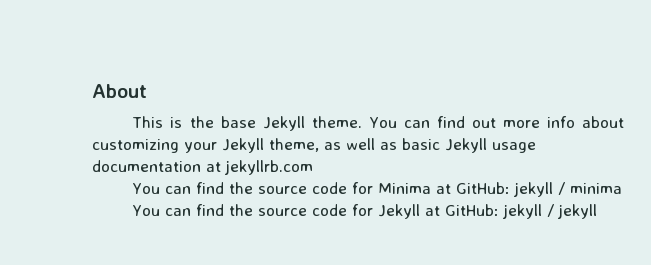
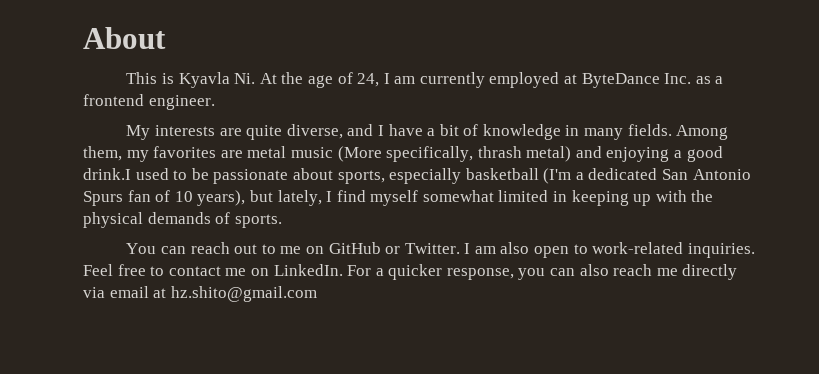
[189,116,624,131] [92,138,536,153] [92,160,313,175] [132,182,623,197] [132,204,598,219] the base Jekyll theme. You can find out more info about customizing your Jekyll theme, as well as basic Jekyll usage documentation at jekyllrb.com // You can find the source code for Minima at GitHub: jekyll / minima // You can find the source code for Jekyll at GitHub: jekyll / jekyll -> [178,72,724,88] [83,94,215,110] [126,124,729,140] [83,146,723,162] [83,168,751,184] [83,190,714,206] [83,212,282,228] [126,242,755,258] [83,264,738,280] [83,286,317,302] Kyavla Ni. At the age of 24, I am currently employed at ByteDance Inc. as a frontend engineer. // My interests are quite diverse, and I have a bit of knowledge in many fields. Among them, my favorites are metal music (More specifically, thrash metal) and enjoying a good drink.I used to be passionate about sports, especially basketball (I'm a dedicated San Antonio Spurs fan of 10 years), but lately, I find myself somewhat limited in keeping up with the physical demands of sports. // You can reach out to me on GitHub or Twitter. I am also open to work-related inquiries. Feel free to contact me on LinkedIn. For a quicker response, you can also reach me directly via email at hz.shito@gmail.com

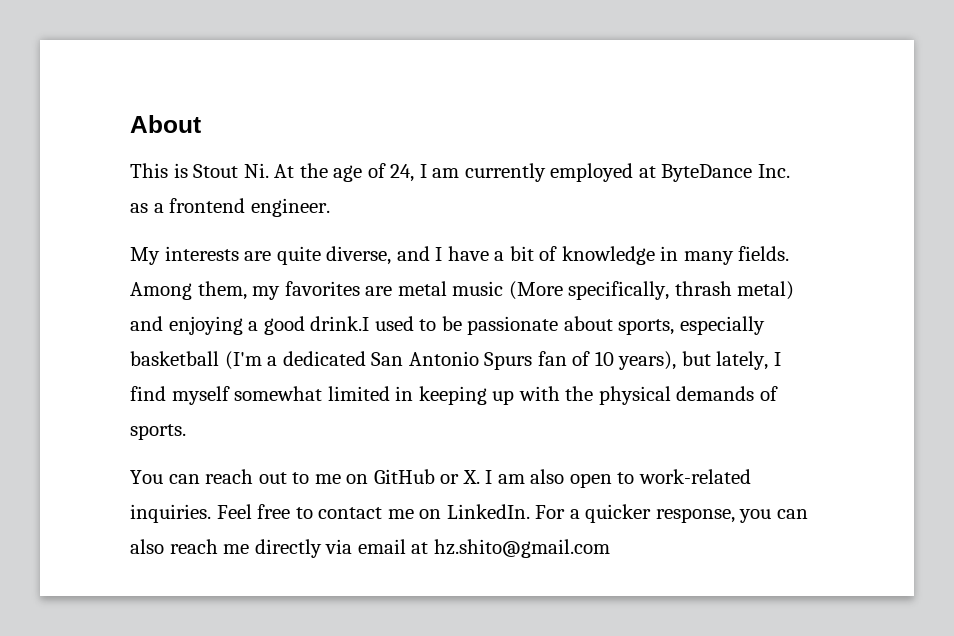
[178,72,230,88] Kyavla -> [193,164,239,178] Stout
[404,243,460,254] Twitter. -> [462,470,480,484] X.

